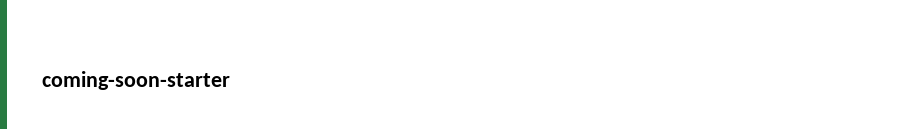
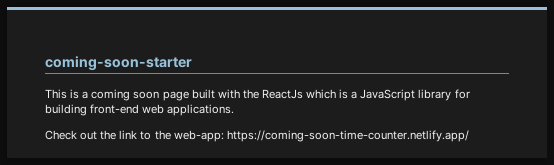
(230, 80) none -> [45,89,470,101] [45,104,235,116] [45,130,469,142] // This is a coming soon page built with the ReactJs which is a JavaScript library for building front-end web applications. // Check out the link to the web-app: https://coming-soon-time-counter.netlify.app/

